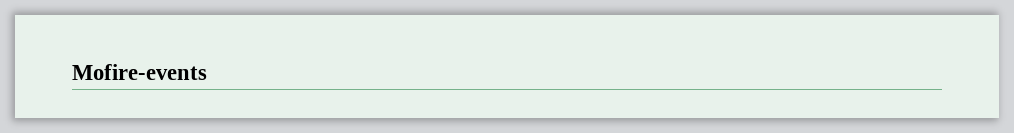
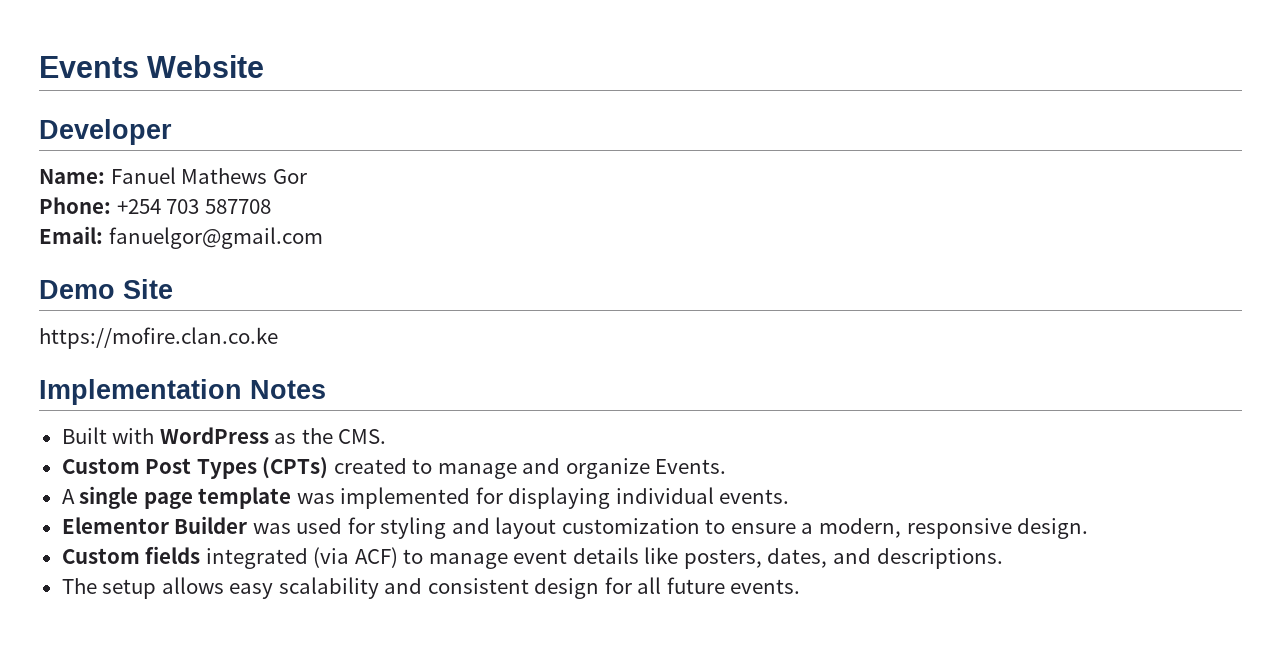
[72,64,207,80] Mofire-events -> [39,55,265,78] [39,119,172,145] [39,167,307,184] [39,197,271,214] [39,226,323,249] [39,279,173,299] [39,327,278,349] [39,379,326,405] [61,427,387,444] [61,457,727,479] [61,486,790,509] [61,516,1089,539] [61,546,1003,569] [61,577,801,599] Events Website // Developer // Name: Fanuel Mathews Gor // Phone: +254 703 587708 // Email: fanuelgor@gmail.com // Demo Site // https://mofire.clan.co.ke // Implementation Notes // Built with WordPress as the CMS. // Custom Post Types (CPTs) created to manage and organize Events. // A single page template was implemented for displaying individual events. // Elementor Builder was used for styling and layout customization to ensure a modern, responsive design. // Custom fields integrated (via ACF) to manage event details like posters, dates, and descriptions. // The setup allows easy scalability and consistent design for all future events.

